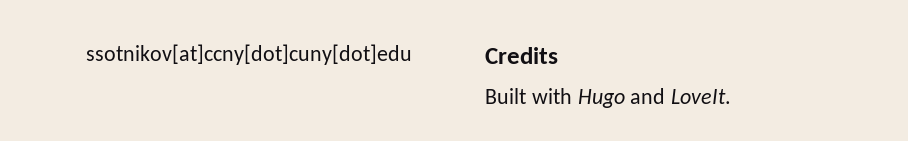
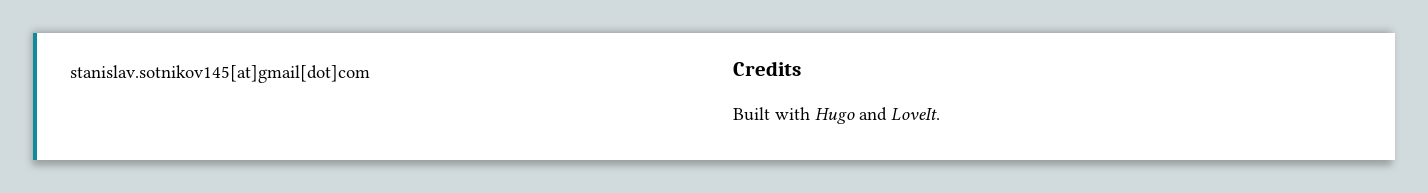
[86,44,412,65] ssotnikov[at]ccny[dot]cuny[dot]edu -> [70,65,370,83] stanislav.sotnikov145[at]gmail[dot]com

